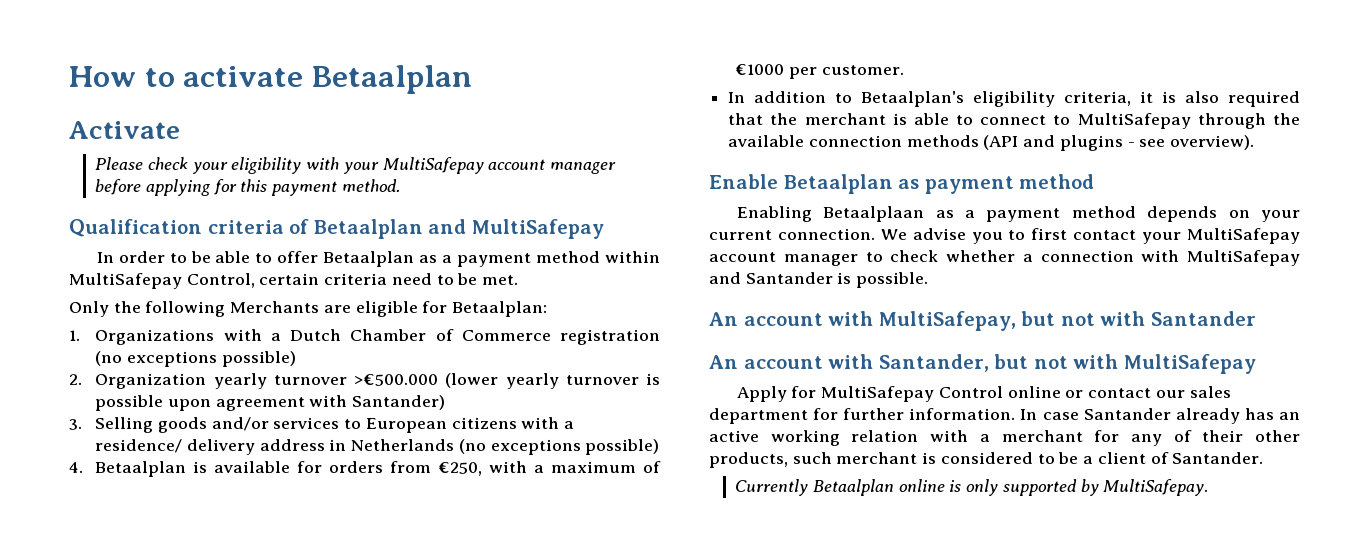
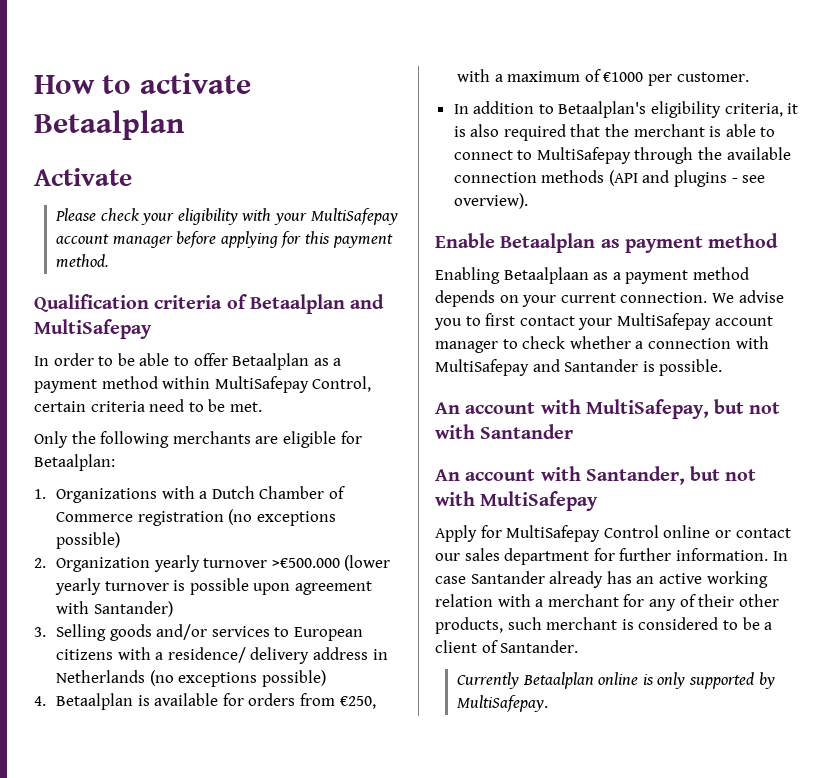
[230,301,320,313] Merchants -> [172,431,251,444] merchants

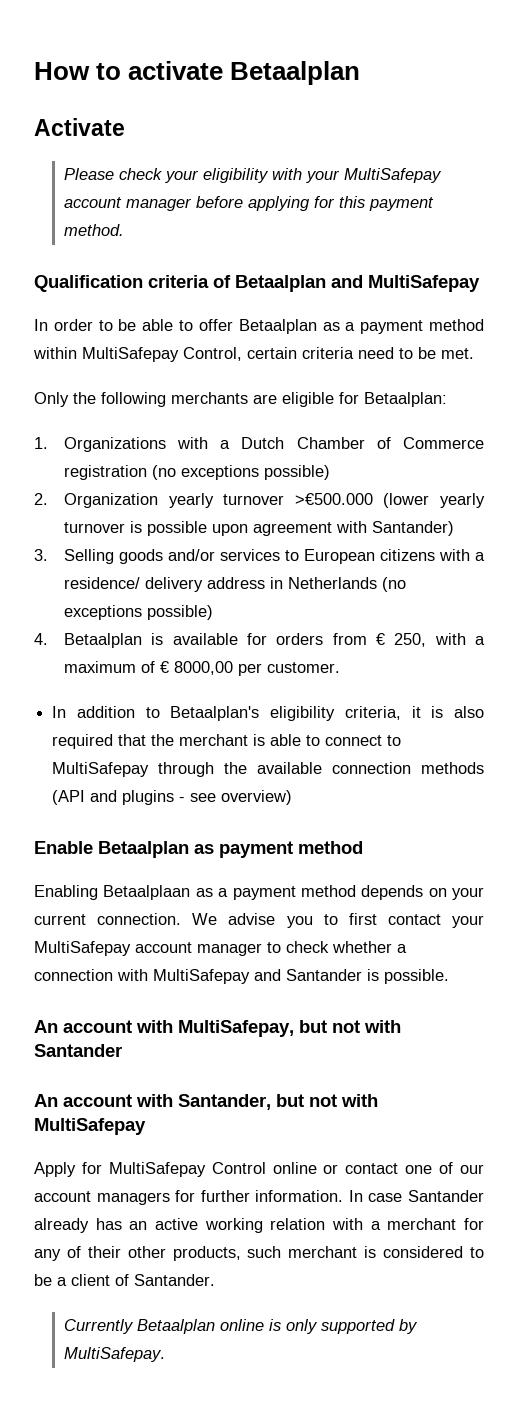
[339,696,376,709] €250, -> [375,633,427,647] € 250,
[603,72,644,82] €1000 -> [159,661,233,675] € 8000,00
[453,193,528,209] overview). -> [221,790,293,805] overview)
[435,548,590,565] our sales department -> [405,1162,485,1174] [34,1191,170,1205] one of our account managers

